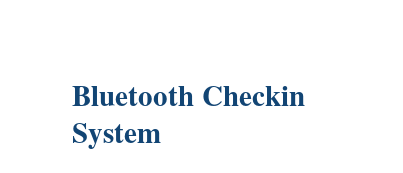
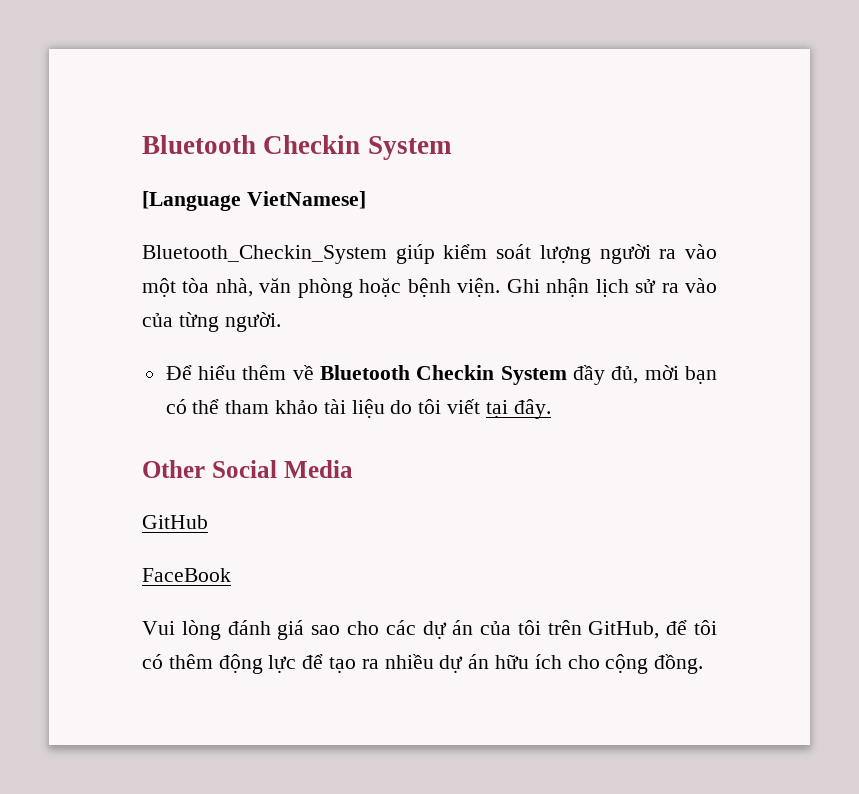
[72,86,305,106] [72,123,161,149] Bluetooth Checkin System -> [142,135,452,160] [142,191,366,211] [142,244,717,264] [142,278,717,298] [142,312,281,332] [165,365,717,385] [165,399,551,419] [142,460,353,478] [142,515,208,529] [142,568,231,582] [142,620,717,640] [142,654,704,674] Bluetooth Checkin System // [Language VietNamese] // Bluetooth_Checkin_System giúp kiểm soát lượng người ra vào một tòa nhà, văn phòng hoặc bệnh viện. Ghi nhận lịch sử ra vào của từng người. // Để hiểu thêm về Bluetooth Checkin System đầy đủ, mời bạn có thể tham khảo tài liệu do tôi viết tại đây. // Other Social Media // GitHub // FaceBook // Vui lòng đánh giá sao cho các dự án của tôi trên GitHub, để tôi có thêm động lực để tạo ra nhiều dự án hữu ích cho cộng đồng.

